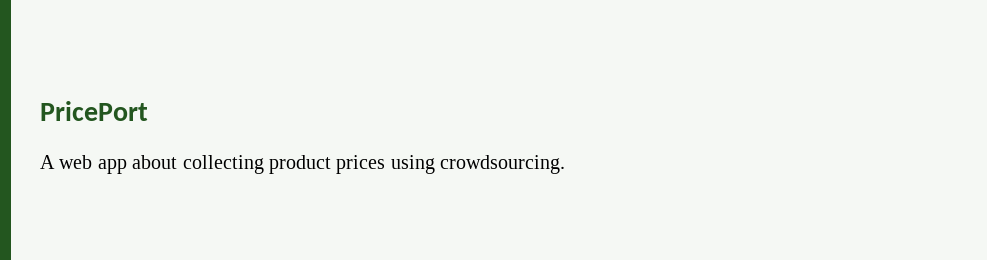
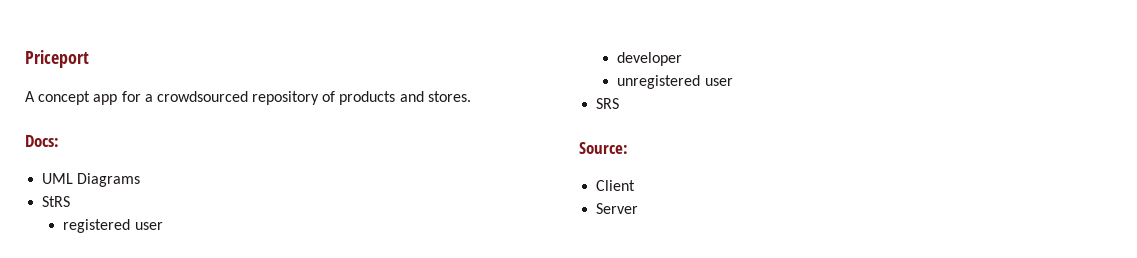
[40,101,148,121] PricePort -> [25,50,89,68] Priceport
[59,155,566,174] web app about collecting product prices using crowdsourcing. -> [38,91,471,105] [25,135,59,147] [42,173,141,187] [42,196,71,207] [63,219,163,233] [617,52,683,66] [617,75,733,89] [596,98,620,109] [579,142,628,154] [596,180,636,191] [596,203,639,214] concept app for a crowdsourced repository of products and stores. // Docs: // UML Diagrams // StRS // registered user // developer // unregistered user // SRS // Source: // Client // Server

